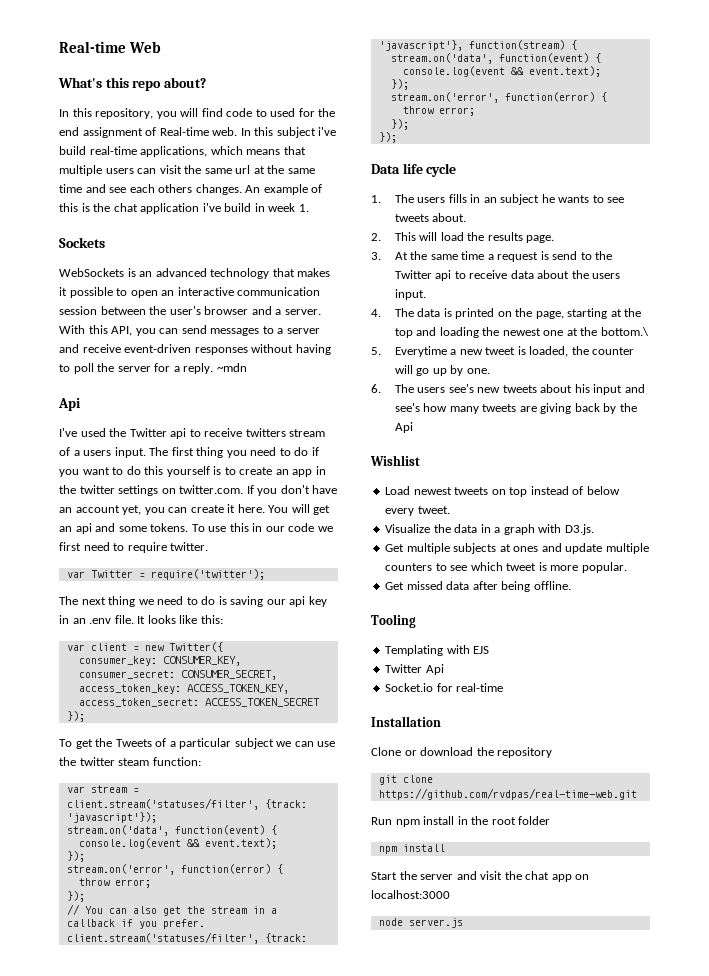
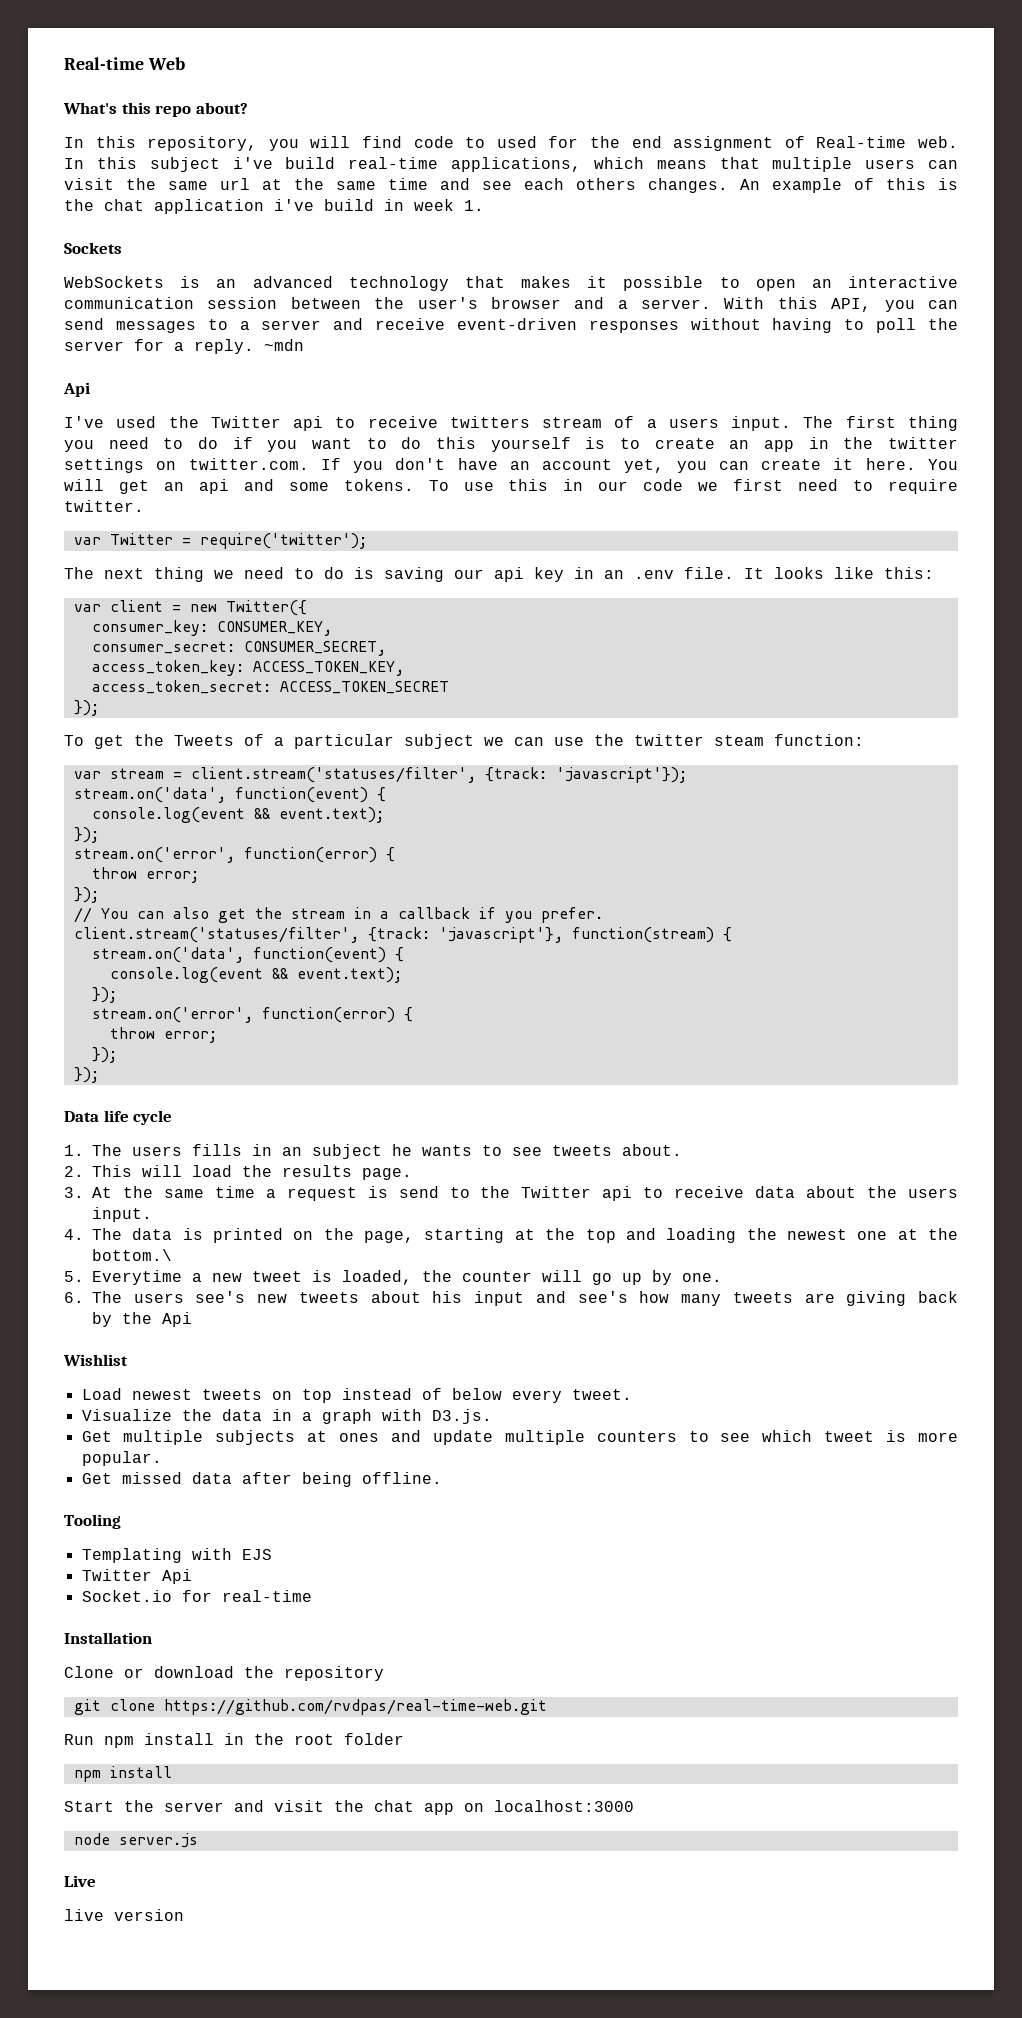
(463, 923) none -> [64,1875,96,1887] [64,1909,184,1921] // Live // live version

